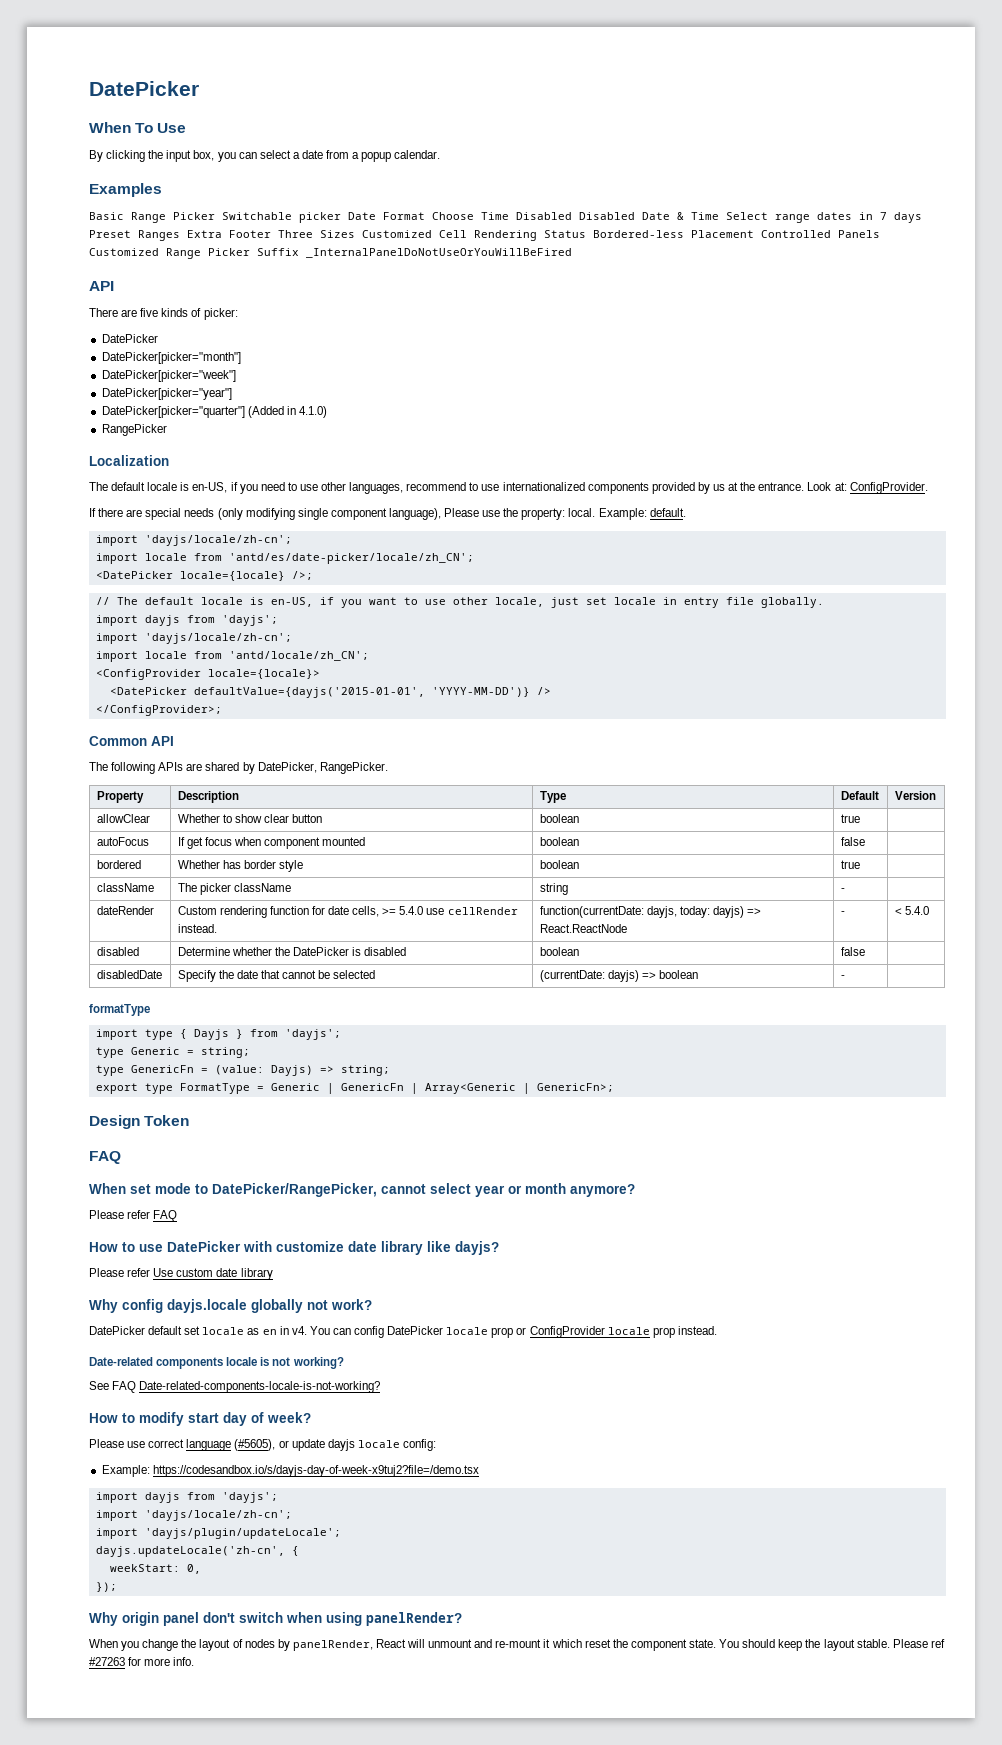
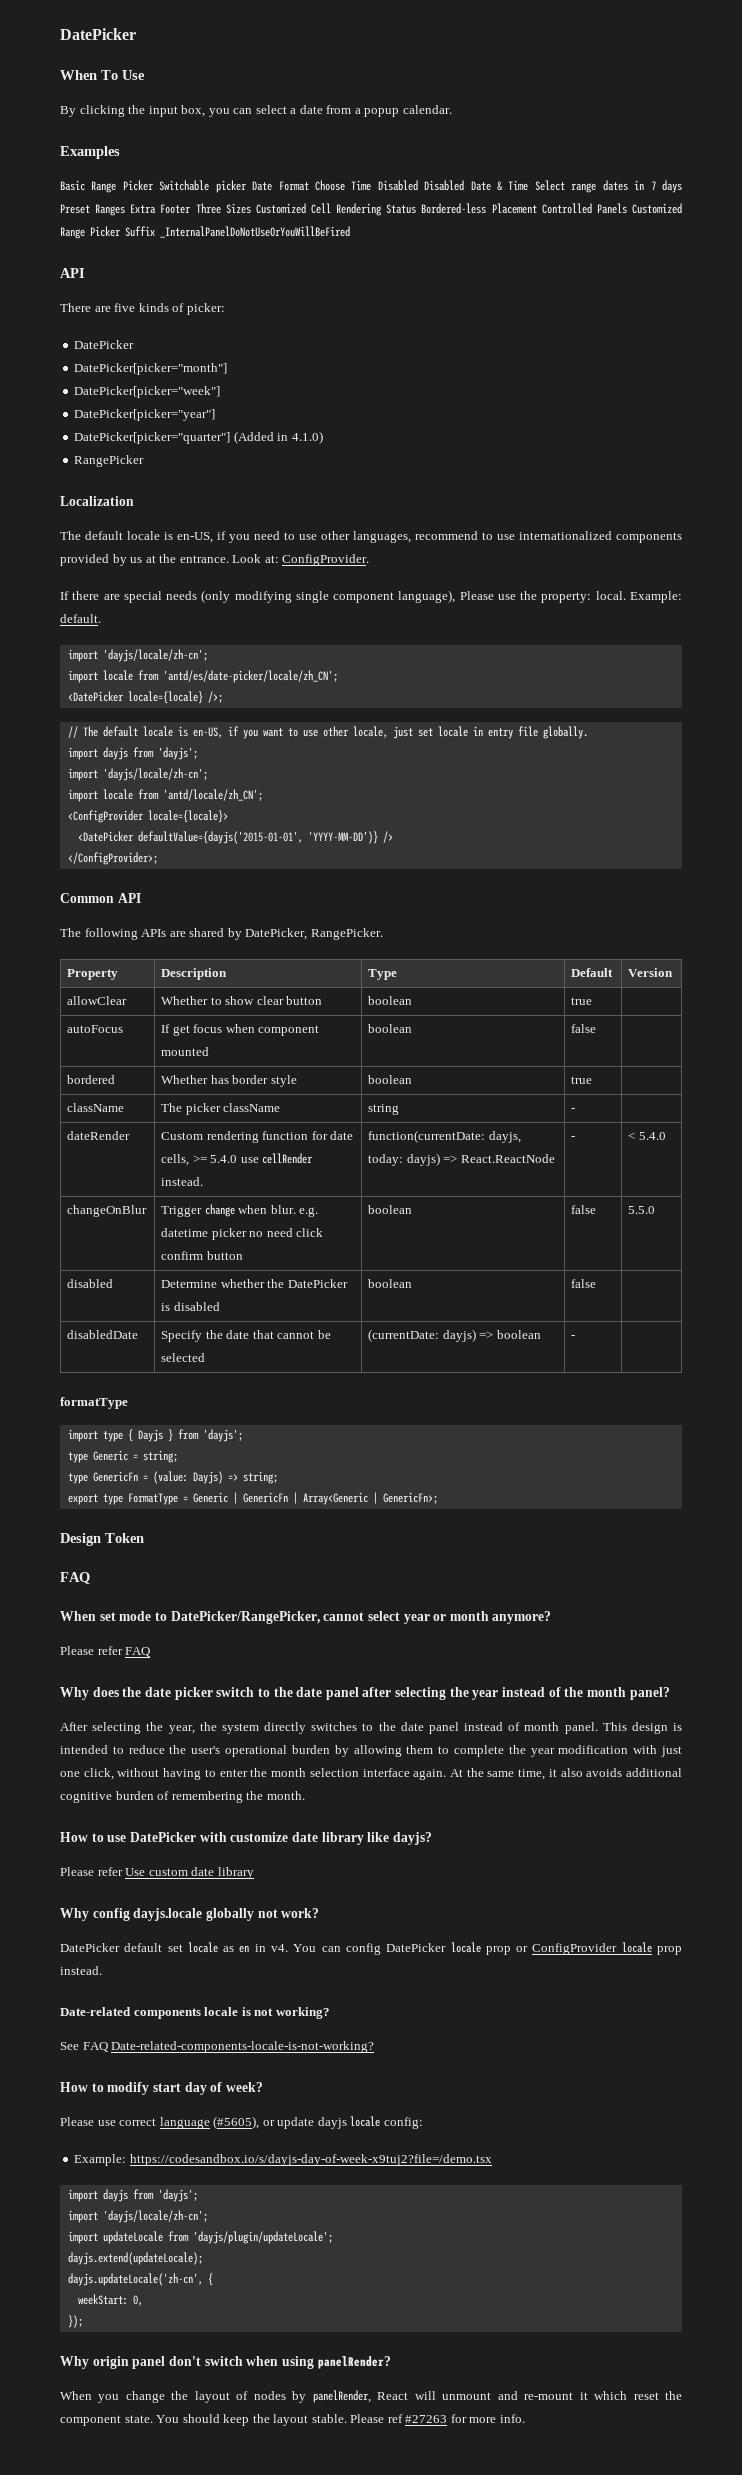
(929, 910) none -> [67,1205,148,1217] [161,1204,319,1217] [161,1228,324,1240] [161,1251,243,1260] [368,1205,413,1214] [571,1205,597,1214] [628,1206,656,1214] // changeOnBlur | Trigger change when blur. e.g. datetime picker no need click confirm button | boolean | false | 5.5.0
(178, 1216) none -> [60,1687,670,1700] [60,1722,682,1734] [60,1745,682,1757] [60,1768,682,1780] [60,1791,305,1803] // Why does the date picker switch to the date panel after selecting the year instead of the month panel? // After selecting the year, the system directly switches to the date panel instead of month panel. This design is intended to reduce the user's operational burden by allowing them to complete the year modification with just one click, without having to enter the month selection interface again. At the same time, it also avoids additional cognitive burden of remembering the month.
(138, 1533) none -> [102,2231,189,2244] updateLocale from
(341, 1533) none -> [67,2252,203,2265] // dayjs.extend(updateLocale);

